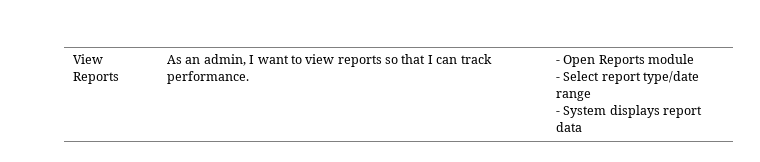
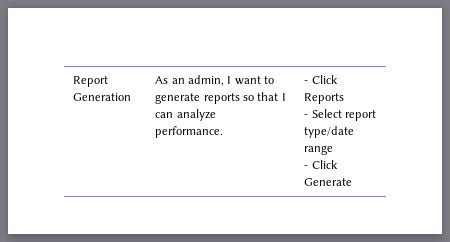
[73,54,104,64] [73,72,120,84] View Reports -> [73,76,109,87] [73,93,132,101] Report Generation
[305,54,335,64] view -> [155,93,201,104] generate
[460,54,492,64] track -> [176,109,216,121] analyze
[563,54,695,67] Open Reports module -> [311,75,338,84] [304,93,345,104] Click Reports
[563,105,703,118] [556,122,583,132] System displays report data -> [311,160,338,169] [304,178,353,186] Click Generate

